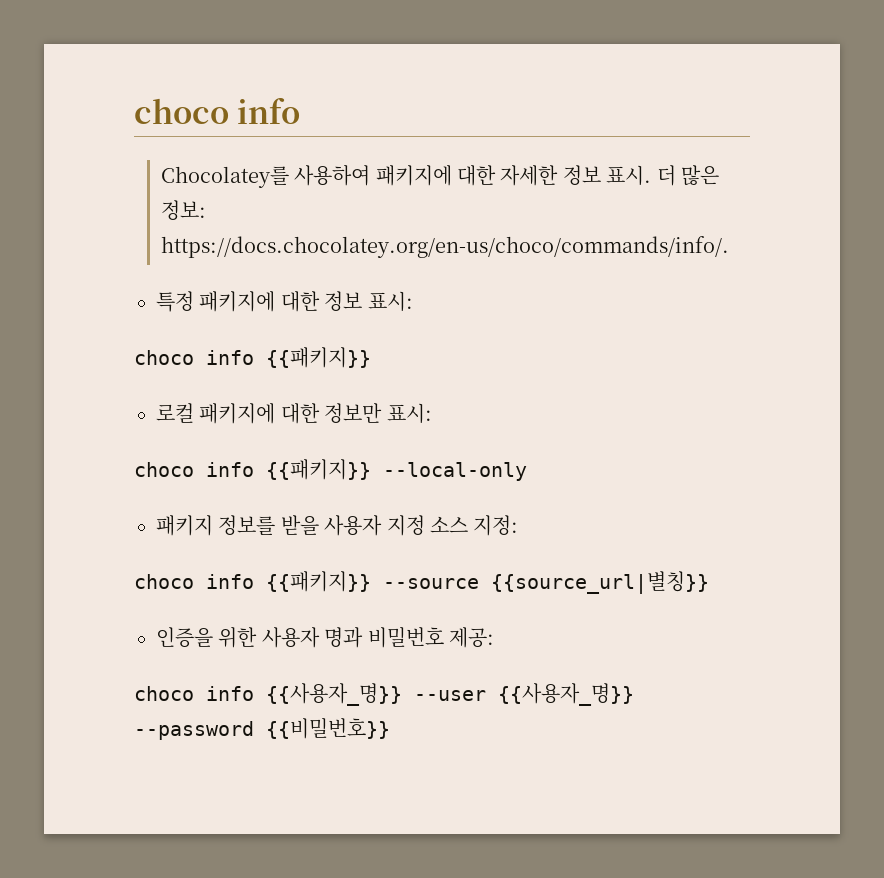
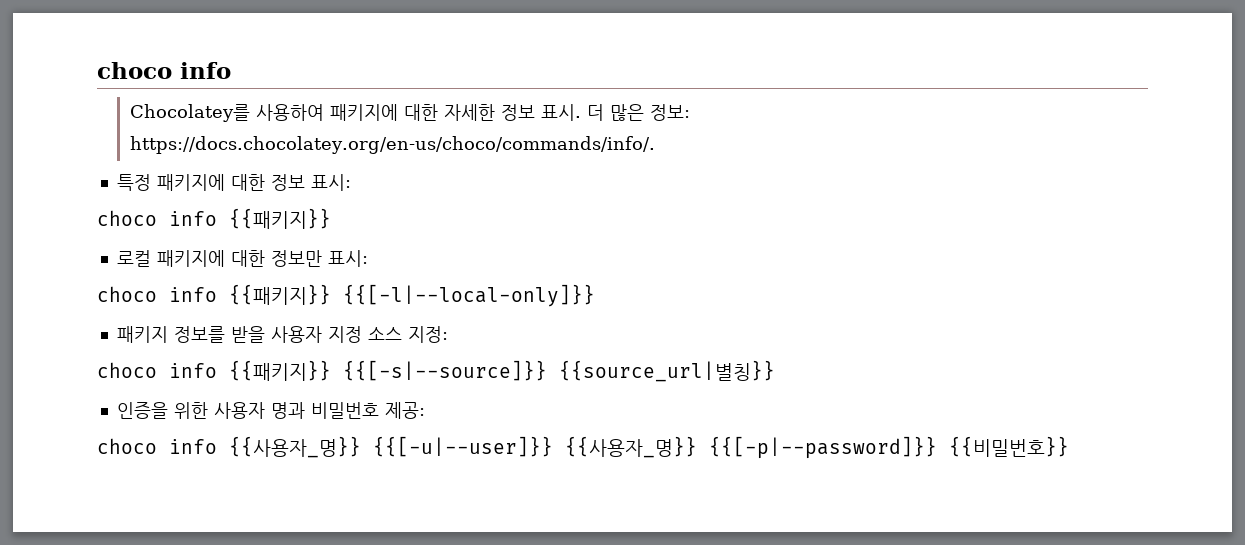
[383,462,527,481] --local-only -> [343,284,595,307] {{[-l|--local-only]}}
[383,578,479,589] --source -> [343,360,547,381] {{[-s|--source]}}
[414,683,634,706] [134,721,254,740] --user {{사용자_명}} --password -> [373,436,937,459] {{[-u|--user]}} {{사용자_명}} {{[-p|--password]}}

